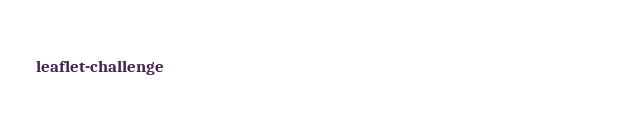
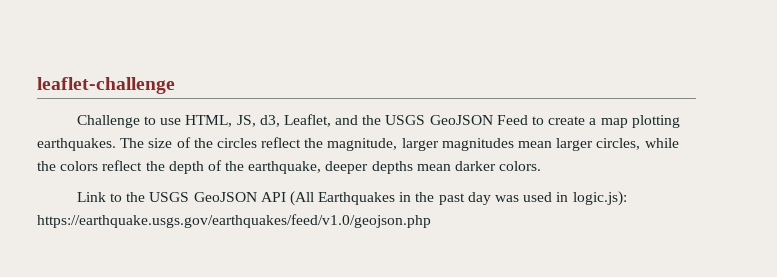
(164, 67) none -> [76,114,680,128] [37,137,679,151] [37,160,542,174] [76,191,627,206] [37,214,431,228] // Challenge to use HTML, JS, d3, Leaflet, and the USGS GeoJSON Feed to create a map plotting earthquakes. The size of the circles reflect the magnitude, larger magnitudes mean larger circles, while the colors reflect the depth of the earthquake, deeper depths mean darker colors. // Link to the USGS GeoJSON API (All Earthquakes in the past day was used in logic.js): https://earthquake.usgs.gov/earthquakes/feed/v1.0/geojson.php

